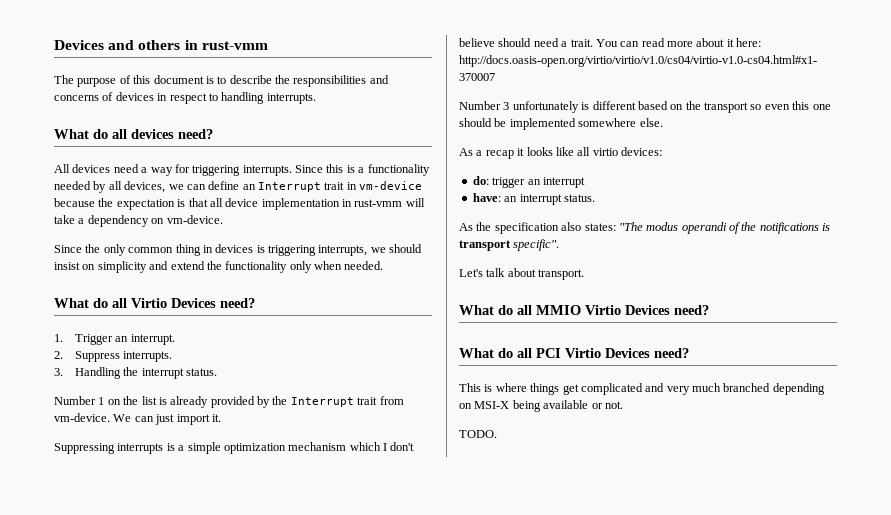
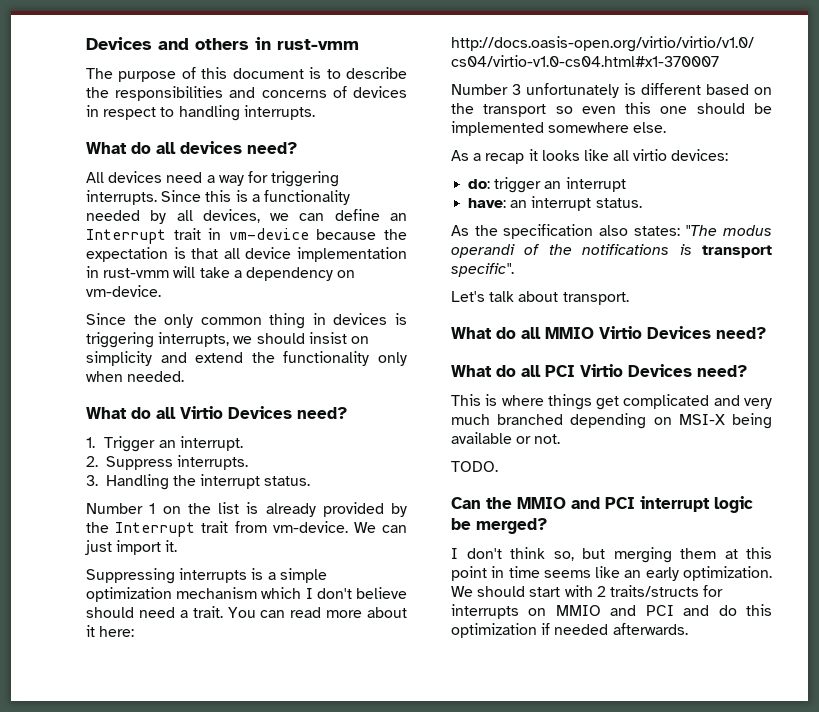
(497, 434) none -> [451,496,753,513] [451,518,547,534] [451,547,772,563] [451,566,772,581] [451,585,724,597] [451,604,772,619] [451,623,688,638] // Can the MMIO and PCI interrupt logic be merged? // I don't think so, but merging them at this point in time seems like an early optimization. We should start with 2 traits/structs for interrupts on MMIO and PCI and do this optimization if needed afterwards.

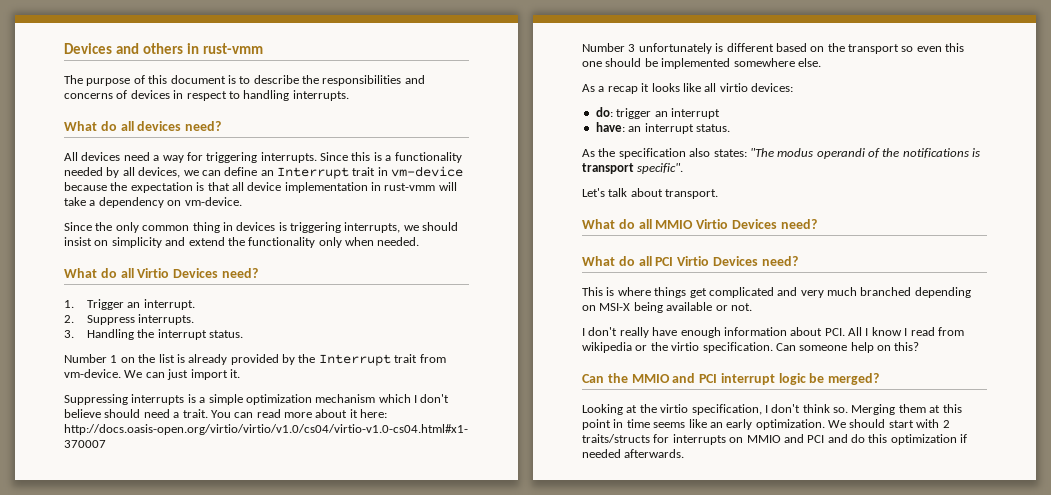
[451,461,498,472] TODO. -> [582,327,964,338] [582,342,920,353] I don't really have enough information about PCI. All I know I read from wikipedia or the virtio specification. Can someone help on this?
[451,547,672,563] I don't think so, but merging -> [582,404,896,415] Looking at the virtio specification, I don't think so. Merging

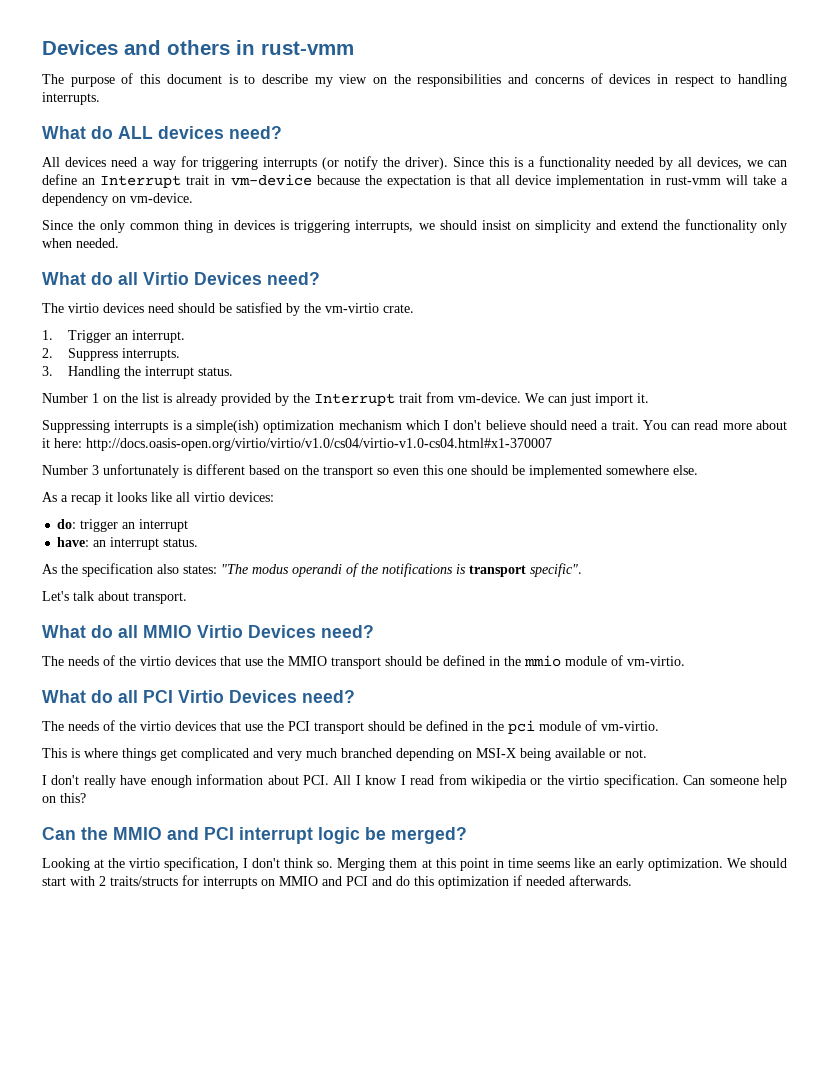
(299, 79) none -> [314,74,387,87] my view on
[120,121,134,131] all -> [118,126,153,139] ALL
[260,152,317,163] interrupts. -> [263,156,449,170] interrupts (or notify the driver).
(258, 273) none -> [42,302,414,316] // The virtio devices need should be satisfied by the vm-virtio crate.
[208,394,243,405] simple -> [196,420,260,433] simple(ish)
(817, 224) none -> [42,655,685,669] // The needs of the virtio devices that use the MMIO transport should be defined in the mmio module of vm-virtio.
(798, 261) none -> [42,720,659,734] // The needs of the virtio devices that use the PCI transport should be defined in the pci module of vm-virtio.

